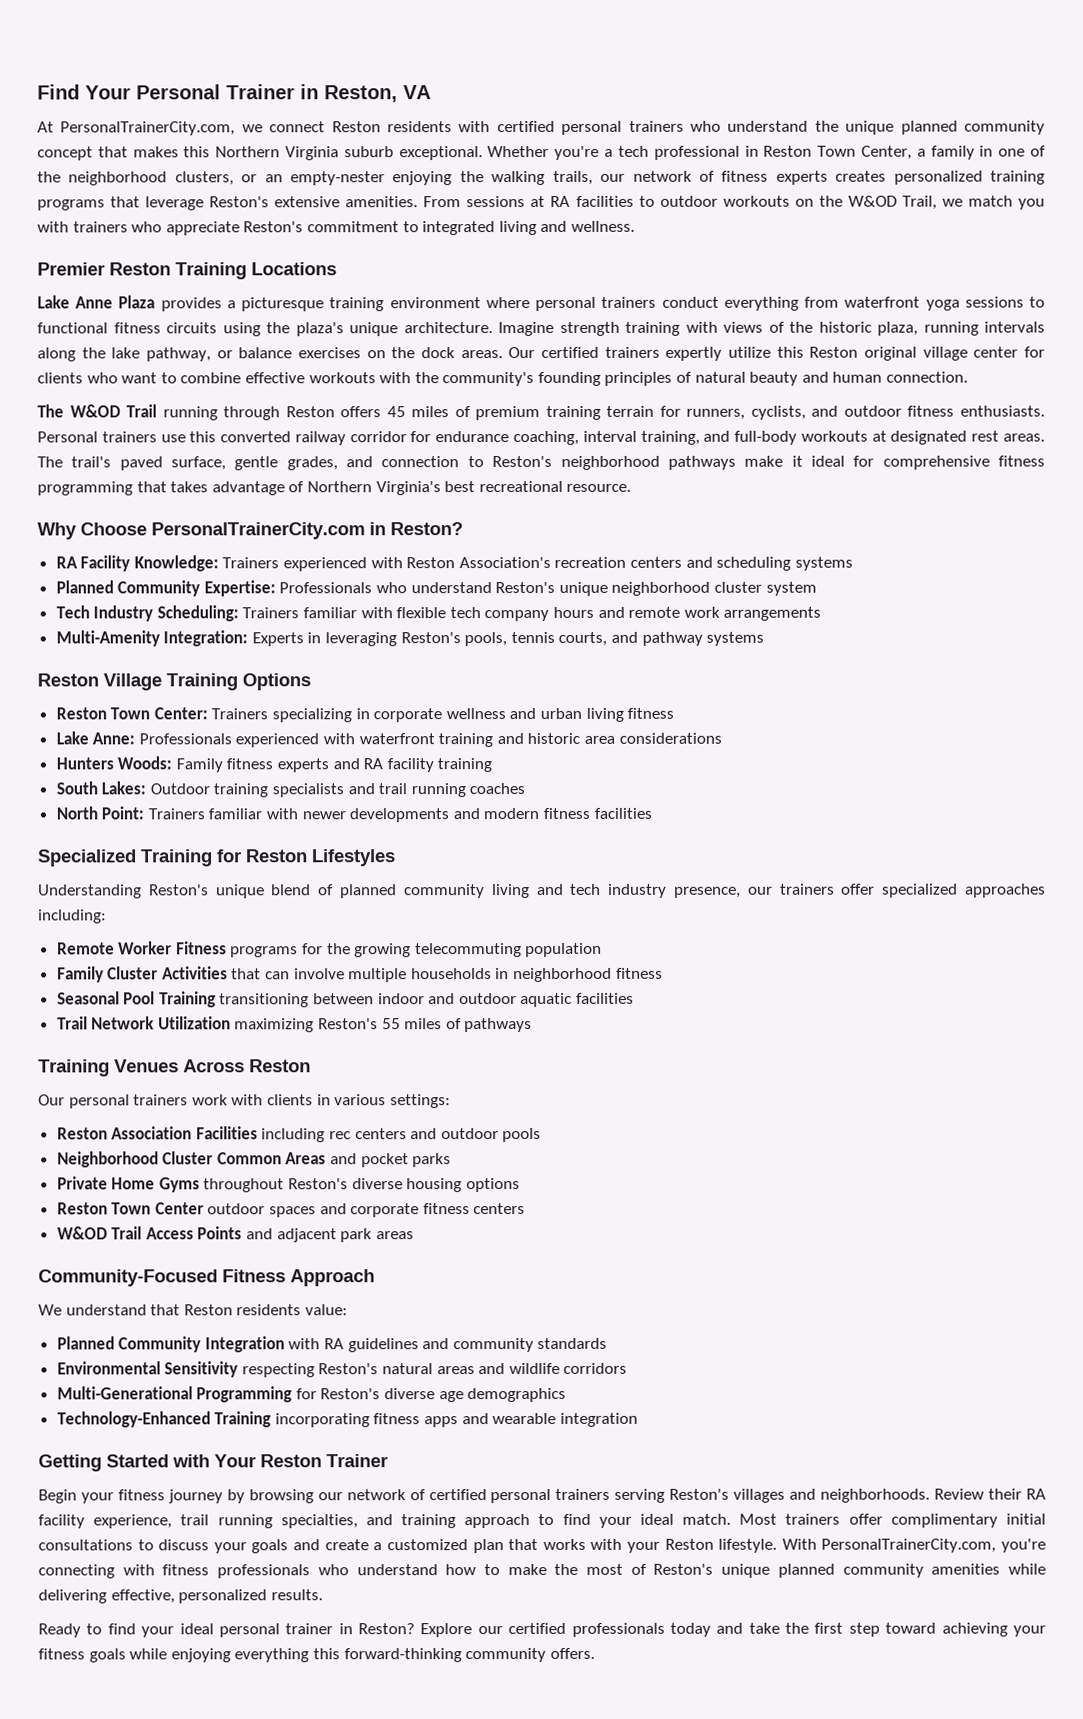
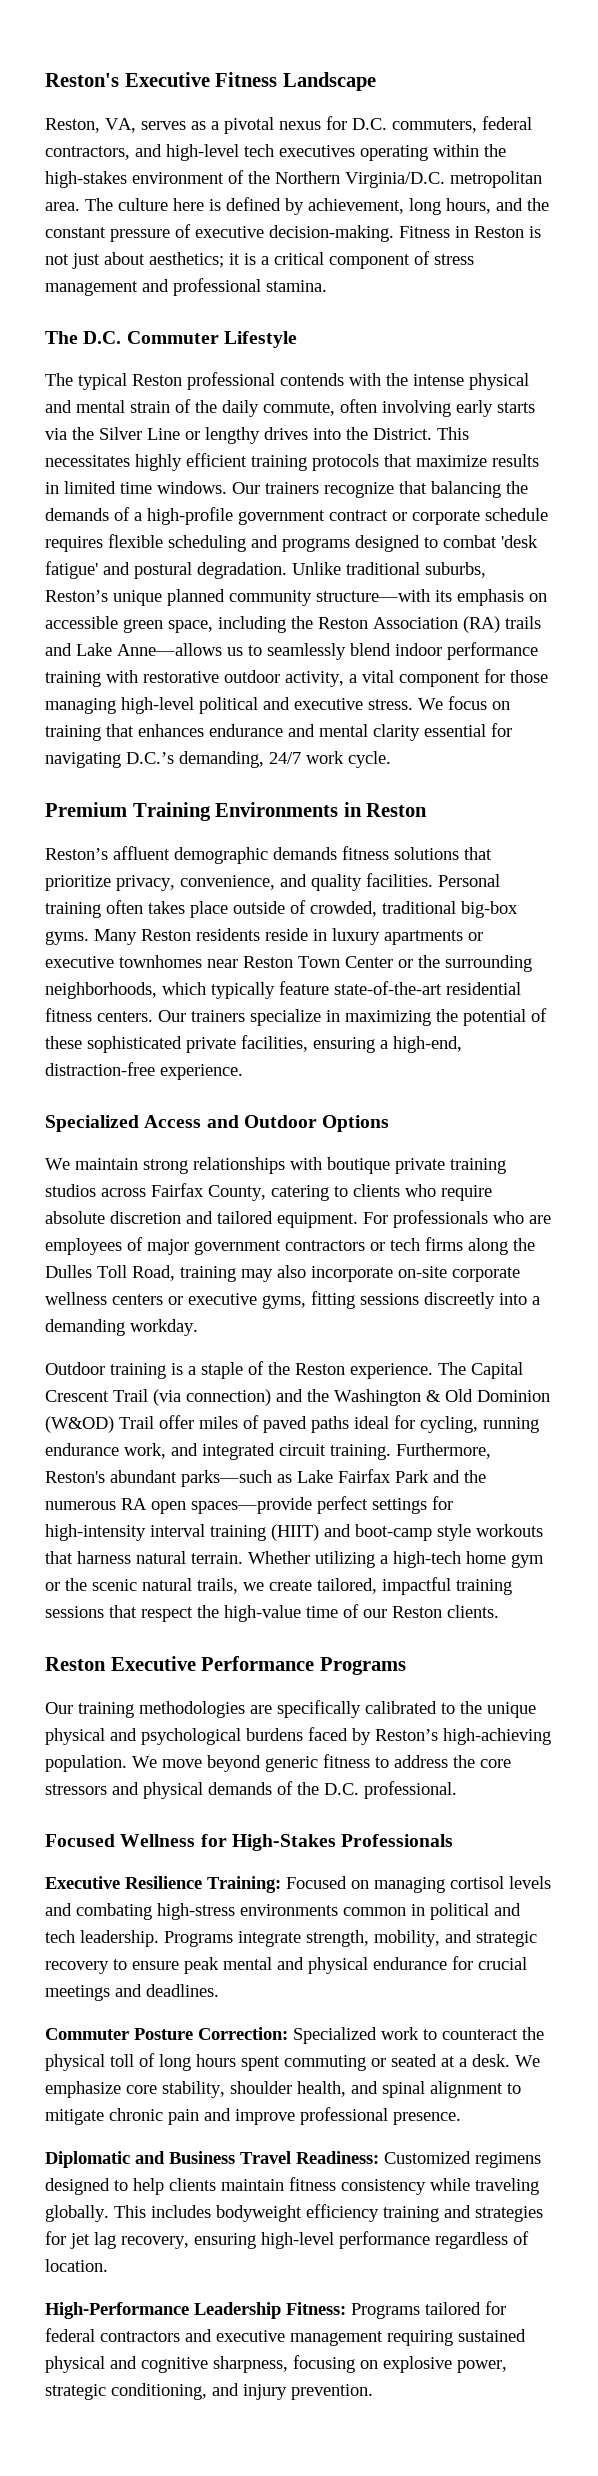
[37,84,431,103] [37,120,1045,136] [37,145,1047,161] [37,170,1045,186] [37,195,1045,211] [37,220,635,236] [37,262,337,280] [37,295,1045,312] [37,321,1045,337] [37,346,1045,362] [37,371,969,387] [37,404,1045,421] [37,430,1046,446] [37,455,1046,471] [37,480,632,496] [37,522,463,540] [55,555,853,572] [55,580,817,597] [55,605,822,622] [55,630,765,647] [37,673,311,691] [55,707,675,723] [55,731,722,748] [55,756,493,773] [55,781,526,798] [55,806,652,823] [37,849,396,867] [38,883,1046,899] [38,909,107,924] [56,941,603,958] [56,966,663,983] [56,991,635,1008] [56,1016,533,1033] [38,1059,311,1077] [38,1094,451,1109] [56,1126,542,1143] [56,1151,452,1168] [56,1176,520,1193] [56,1202,526,1218] [56,1226,414,1243] [38,1269,375,1287] [38,1304,348,1316] [56,1336,608,1353] [56,1361,628,1378] [56,1386,567,1403] [56,1411,638,1428] [38,1454,388,1472] [38,1488,1046,1504] [38,1513,1046,1529] [38,1538,1046,1554] [38,1563,1047,1579] [38,1589,323,1604] [38,1622,1046,1638] [38,1647,595,1663] Find Your Personal Trainer in Reston, VA // At PersonalTrainerCity.com, we connect Reston residents with certified personal trainers who understand the unique planned community concept that makes this Northern Virginia suburb exceptional. Whether you're a tech professional in Reston Town Center, a family in one of the neighborhood clusters, or an empty-nester enjoying the walking trails, our network of fitness experts creates personalized training programs that leverage Reston's extensive amenities. From sessions at RA facilities to outdoor workouts on the W&OD Trail, we match you with trainers who appreciate Reston's commitment to integrated living and wellness. // Premier Reston Training Locations // Lake Anne Plaza provides a picturesque training environment where personal trainers conduct everything from waterfront yoga sessions to functional fitness circuits using the plaza's unique architecture. Imagine strength training with views of the historic plaza, running intervals along the lake pathway, or balance exercises on the dock areas. Our certified trainers expertly utilize this Reston original village center for clients who want to combine effective workouts with the community's founding principles of natural beauty and human connection. // The W&OD Trail running through Reston offers 45 miles of premium training terrain for runners, cyclists, and outdoor fitness enthusiasts. Personal trainers use this converted railway corridor for endurance coaching, interval training, and full-body workouts at designated rest areas. The trail's paved surface, gentle grades, and connection to Reston's neighborhood pathways make it ideal for comprehensive fitness programming that takes advantage of Northern Virginia's best recreational resource. // Why Choose PersonalTrainerCity.com in Reston? // RA Facility Knowledge: Trainers experienced with Reston Association's recreation centers and scheduling systems // Planned Community Expertise: Professionals who understand Reston's unique neighborhood cluster system // Tech Industry Scheduling: Trainers familiar with flexible tech company hours and remote work arrangements // Multi-Amenity Integration: Experts in leveraging Reston's pools, tennis courts, and pathway systems // Reston Village Training Options // Reston Town Center: Trainers specializing in corporate wellness and urban living fitness // Lake Anne: Professionals experienced with waterfront training and historic area considerations // Hunters Woods: Family fitness experts and RA facility training // South Lakes: Outdoor training specialists and trail running coaches // North Point: Trainers familiar with newer developments and modern fitness facilities // Specialized Training for Reston Lifestyles // Understanding Reston's unique blend of planned community living and tech industry presence, our trainers offer specialized approaches including: // Remote Worker Fitness programs for the growing telecommuting population // Family Cluster Activities that can involve multiple households in neighborhood fitness // Seasonal Pool Training transitioning between indoor and outdoor aquatic facilities // Trail Network Utilization maximizing Reston's 55 miles of pathways // Training Venues Across Reston // Our personal trainers work with clients in various settings: // Reston Association Facilities including rec centers and outdoor pools // Neighborhood Cluster Common Areas and pocket parks // Private Home Gyms throughout Reston's diverse housing options // Reston Town Center outdoor spaces and corporate fitness centers // W&OD Trail Access Points and adjacent park areas // Community-Focused Fitness Approach // We understand that Reston residents value: // Planned Community Integration with RA guidelines and community standards // Environmental Sensitivity respecting Reston's natural areas and wildlife corridors // Multi-Generational Programming for Reston's diverse age demographics // Technology-Enhanced Training incorporating fitness apps and wearable integration // Getting Started with Your Reston Trainer // Begin your fitness journey by browsing our network of certified personal trainers serving Reston's villages and neighborhoods. Review their RA facility experience, trail running specialties, and training approach to find your ideal match. Most trainers offer complimentary initial consultations to discuss your goals and create a customized plan that works with your Reston lifestyle. With PersonalTrainerCity.com, you're connecting with fitness professionals who understand how to make the most of Reston's unique planned community amenities while delivering effective, personalized results. // Ready to find your ideal personal trainer in Reston? Explore our certified professionals today and take the first step toward achieving your fitness goals while enjoying everything this forward-thinking community offers. -> [45,72,376,91] [45,116,532,134] [45,144,506,161] [45,170,542,188] [45,197,549,215] [45,224,541,242] [45,251,474,269] [45,278,327,296] [45,331,297,348] [45,372,529,390] [45,399,535,417] [45,427,469,444] [45,453,539,471] [45,481,528,498] [45,507,548,525] [45,534,538,552] [45,561,486,579] [45,589,547,606] [45,616,541,633] [45,642,538,660] [45,669,548,687] [45,696,510,714] [45,723,512,741] [45,751,391,768] [45,802,428,821] [45,846,492,864] [45,873,500,891] [45,900,518,918] [45,928,483,945] [45,955,532,972] [45,981,521,999] [45,1008,547,1026] [45,1035,462,1053] [45,1062,243,1080] [45,1115,390,1132] [45,1157,506,1174] [45,1183,492,1201] [45,1210,551,1228] [45,1237,535,1255] [45,1265,520,1282] [45,1291,540,1309] [45,1319,198,1336] [45,1361,523,1379] [45,1389,550,1406] [45,1415,539,1433] [45,1443,491,1460] [45,1469,486,1487] [45,1496,453,1514] [45,1524,543,1541] [45,1551,544,1568] [45,1577,512,1595] [45,1604,499,1622] [45,1656,406,1675] [45,1700,536,1718] [45,1727,551,1745] [45,1754,511,1772] [45,1781,457,1799] [45,1834,454,1851] [45,1876,551,1893] [45,1903,521,1920] [45,1930,537,1947] [45,1956,527,1974] [45,1984,219,2001] [45,2027,544,2044] [45,2053,540,2071] [45,2081,521,2098] [45,2107,461,2125] [45,2151,541,2168] [45,2177,539,2195] [45,2204,543,2222] [45,2231,529,2249] [45,2259,108,2272] [45,2301,506,2319] [45,2328,526,2346] [45,2355,507,2373] [45,2383,373,2400] Reston's Executive Fitness Landscape // Reston, VA, serves as a pivotal nexus for D.C. commuters, federal contractors, and high-level tech executives operating within the high-stakes environment of the Northern Virginia/D.C. metropolitan area. The culture here is defined by achievement, long hours, and the constant pressure of executive decision-making. Fitness in Reston is not just about aesthetics; it is a critical component of stress management and professional stamina. // The D.C. Commuter Lifestyle // The typical Reston professional contends with the intense physical and mental strain of the daily commute, often involving early starts via the Silver Line or lengthy drives into the District. This necessitates highly efficient training protocols that maximize results in limited time windows. Our trainers recognize that balancing the demands of a high-profile government contract or corporate schedule requires flexible scheduling and programs designed to combat 'desk fatigue' and postural degradation. Unlike traditional suburbs, Reston’s unique planned community structure—with its emphasis on accessible green space, including the Reston Association (RA) trails and Lake Anne—allows us to seamlessly blend indoor performance training with restorative outdoor activity, a vital component for those managing high-level political and executive stress. We focus on training that enhances endurance and mental clarity essential for navigating D.C.’s demanding, 24/7 work cycle. // Premium Training Environments in Reston // Reston’s affluent demographic demands fitness solutions that prioritize privacy, convenience, and quality facilities. Personal training often takes place outside of crowded, traditional big-box gyms. Many Reston residents reside in luxury apartments or executive townhomes near Reston Town Center or the surrounding neighborhoods, which typically feature state-of-the-art residential fitness centers. Our trainers specialize in maximizing the potential of these sophisticated private facilities, ensuring a high-end, distraction-free experience. // Specialized Access and Outdoor Options // We maintain strong relationships with boutique private training studios across Fairfax County, catering to clients who require absolute discretion and tailored equipment. For professionals who are employees of major government contractors or tech firms along the Dulles Toll Road, training may also incorporate on-site corporate wellness centers or executive gyms, fitting sessions discreetly into a demanding workday. // Outdoor training is a staple of the Reston experience. The Capital Crescent Trail (via connection) and the Washington & Old Dominion (W&OD) Trail offer miles of paved paths ideal for cycling, running endurance work, and integrated circuit training. Furthermore, Reston's abundant parks—such as Lake Fairfax Park and the numerous RA open spaces—provide perfect settings for high-intensity interval training (HIIT) and boot-camp style workouts that harness natural terrain. Whether utilizing a high-tech home gym or the scenic natural trails, we create tailored, impactful training sessions that respect the high-value time of our Reston clients. // Reston Executive Performance Programs // Our training methodologies are specifically calibrated to the unique physical and psychological burdens faced by Reston’s high-achieving population. We move beyond generic fitness to address the core stressors and physical demands of the D.C. professional. // Focused Wellness for High-Stakes Professionals // Executive Resilience Training: Focused on managing cortisol levels and combating high-stress environments common in political and tech leadership. Programs integrate strength, mobility, and strategic recovery to ensure peak mental and physical endurance for crucial meetings and deadlines. // Commuter Posture Correction: Specialized work to counteract the physical toll of long hours spent commuting or seated at a desk. We emphasize core stability, shoulder health, and spinal alignment to mitigate chronic pain and improve professional presence. // Diplomatic and Business Travel Readiness: Customized regimens designed to help clients maintain fitness consistency while traveling globally. This includes bodyweight efficiency training and strategies for jet lag recovery, ensuring high-level performance regardless of location. // High-Performance Leadership Fitness: Programs tailored for federal contractors and executive management requiring sustained physical and cognitive sharpness, focusing on explosive power, strategic conditioning, and injury prevention.

